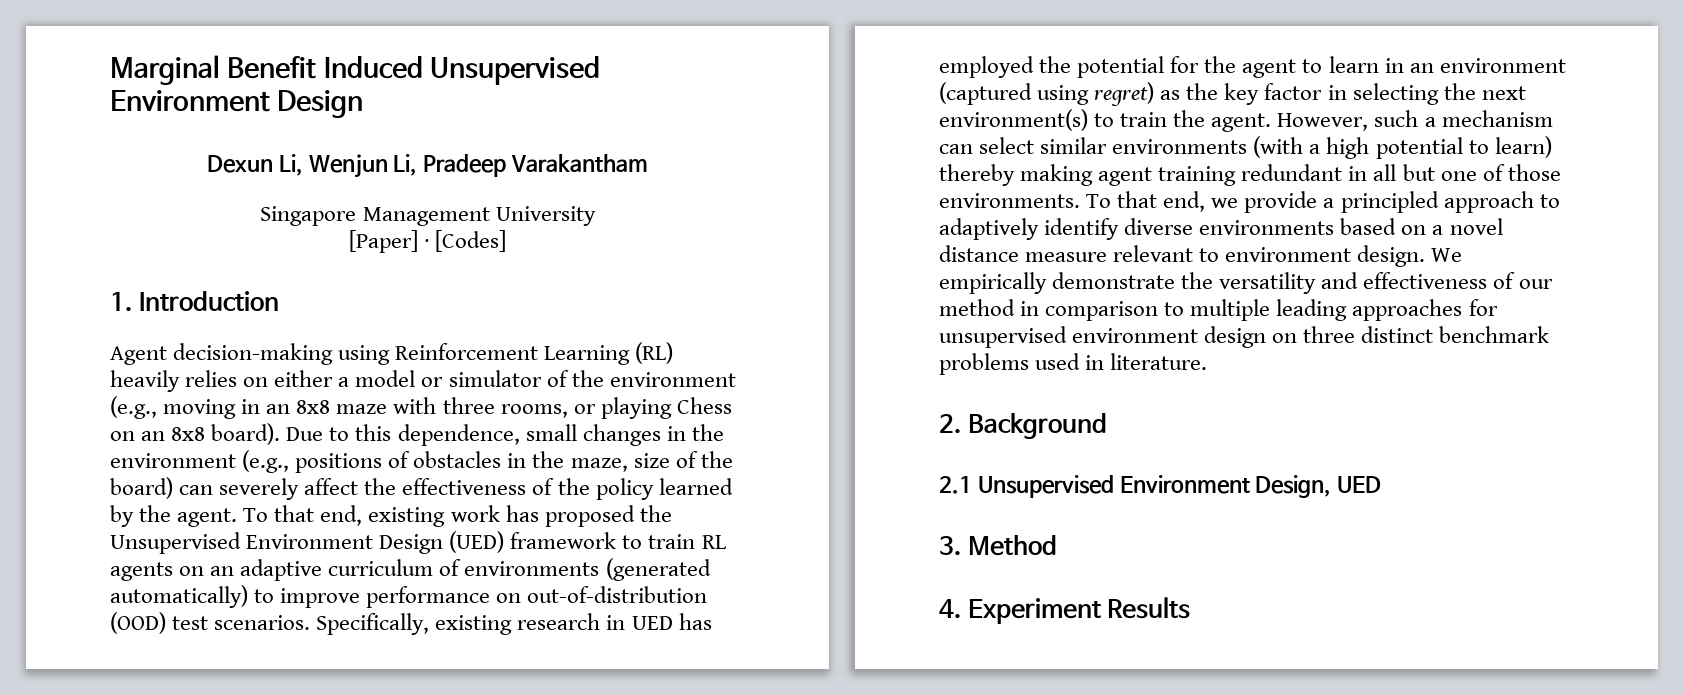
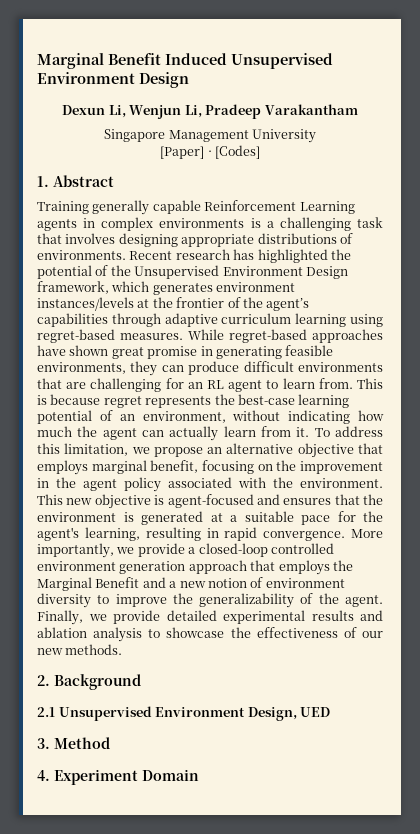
[138,291,279,311] [110,342,674,365] [110,370,736,392] [110,396,732,419] [110,423,724,446] [110,450,733,473] [110,477,733,500] [110,505,672,527] [110,531,726,554] [110,558,711,581] [110,585,708,608] [110,612,712,635] [939,56,1566,78] [939,82,1526,106] [939,109,1553,132] [939,136,1552,159] [939,164,1561,186] [939,191,1560,213] [939,218,1503,240] [939,245,1463,267] [939,272,1553,294] [939,299,1498,321] [939,326,1550,348] [939,353,1208,375] Introduction // Agent decision-making using Reinforcement Learning (RL) heavily relies on either a model or simulator of the environment (e.g., moving in an 8x8 maze with three rooms, or playing Chess on an 8x8 board). Due to this dependence, small changes in the environment (e.g., positions of obstacles in the maze, size of the board) can severely affect the effectiveness of the policy learned by the agent. To that end, existing work has proposed the Unsupervised Environment Design (UED) framework to train RL agents on an adaptive curriculum of environments (generated automatically) to improve performance on out-of-distribution (OOD) test scenarios. Specifically, existing research in UED has employed the potential for the agent to learn in an environment (captured using regret) as the key factor in selecting the next environment(s) to train the agent. However, such a mechanism can select similar environments (with a high potential to learn) thereby making agent training redundant in all but one of those environments. To that end, we provide a principled approach to adaptively identify diverse environments based on a novel distance measure relevant to environment design. We empirically demonstrate the versatility and effectiveness of our method in comparison to multiple leading approaches for unsupervised environment design on three distinct benchmark problems used in literature. -> [53,175,114,187] [37,200,355,215] [37,217,383,231] [37,233,353,247] [37,249,351,263] [37,265,348,279] [37,281,296,295] [37,297,310,311] [37,313,383,327] [37,329,383,343] [37,345,334,359] [37,361,383,376] [37,378,383,392] [37,394,350,408] [37,410,384,424] [37,426,383,441] [37,443,383,458] [37,460,383,475] [37,477,383,492] [37,494,383,509] [37,511,383,525] [37,527,384,541] [37,543,334,558] [37,560,353,575] [37,577,345,591] [37,593,383,608] [37,610,383,625] [37,627,383,642] [37,644,123,655] Abstract // Training generally capable Reinforcement Learning agents in complex environments is a challenging task that involves designing appropriate distributions of environments. Recent research has highlighted the potential of the Unsupervised Environment Design framework, which generates environment instances/levels at the frontier of the agent’s capabilities through adaptive curriculum learning using regret-based measures. While regret-based approaches have shown great promise in generating feasible environments, they can produce difficult environments that are challenging for an RL agent to learn from. This is because regret represents the best-case learning potential of an environment, without indicating how much the agent can actually learn from it. To address this limitation, we propose an alternative objective that employs marginal benefit, focusing on the improvement in the agent policy associated with the environment. This new objective is agent-focused and ensures that the environment is generated at a suitable pace for the agent's learning, resulting in rapid convergence. More importantly, we provide a closed-loop controlled environment generation approach that employs the Marginal Benefit and a new notion of environment diversity to improve the generalizability of the agent. Finally, we provide detailed experimental results and ablation analysis to showcase the effectiveness of our new methods.
[1107,597,1191,619] Results -> [142,769,199,781] Domain

